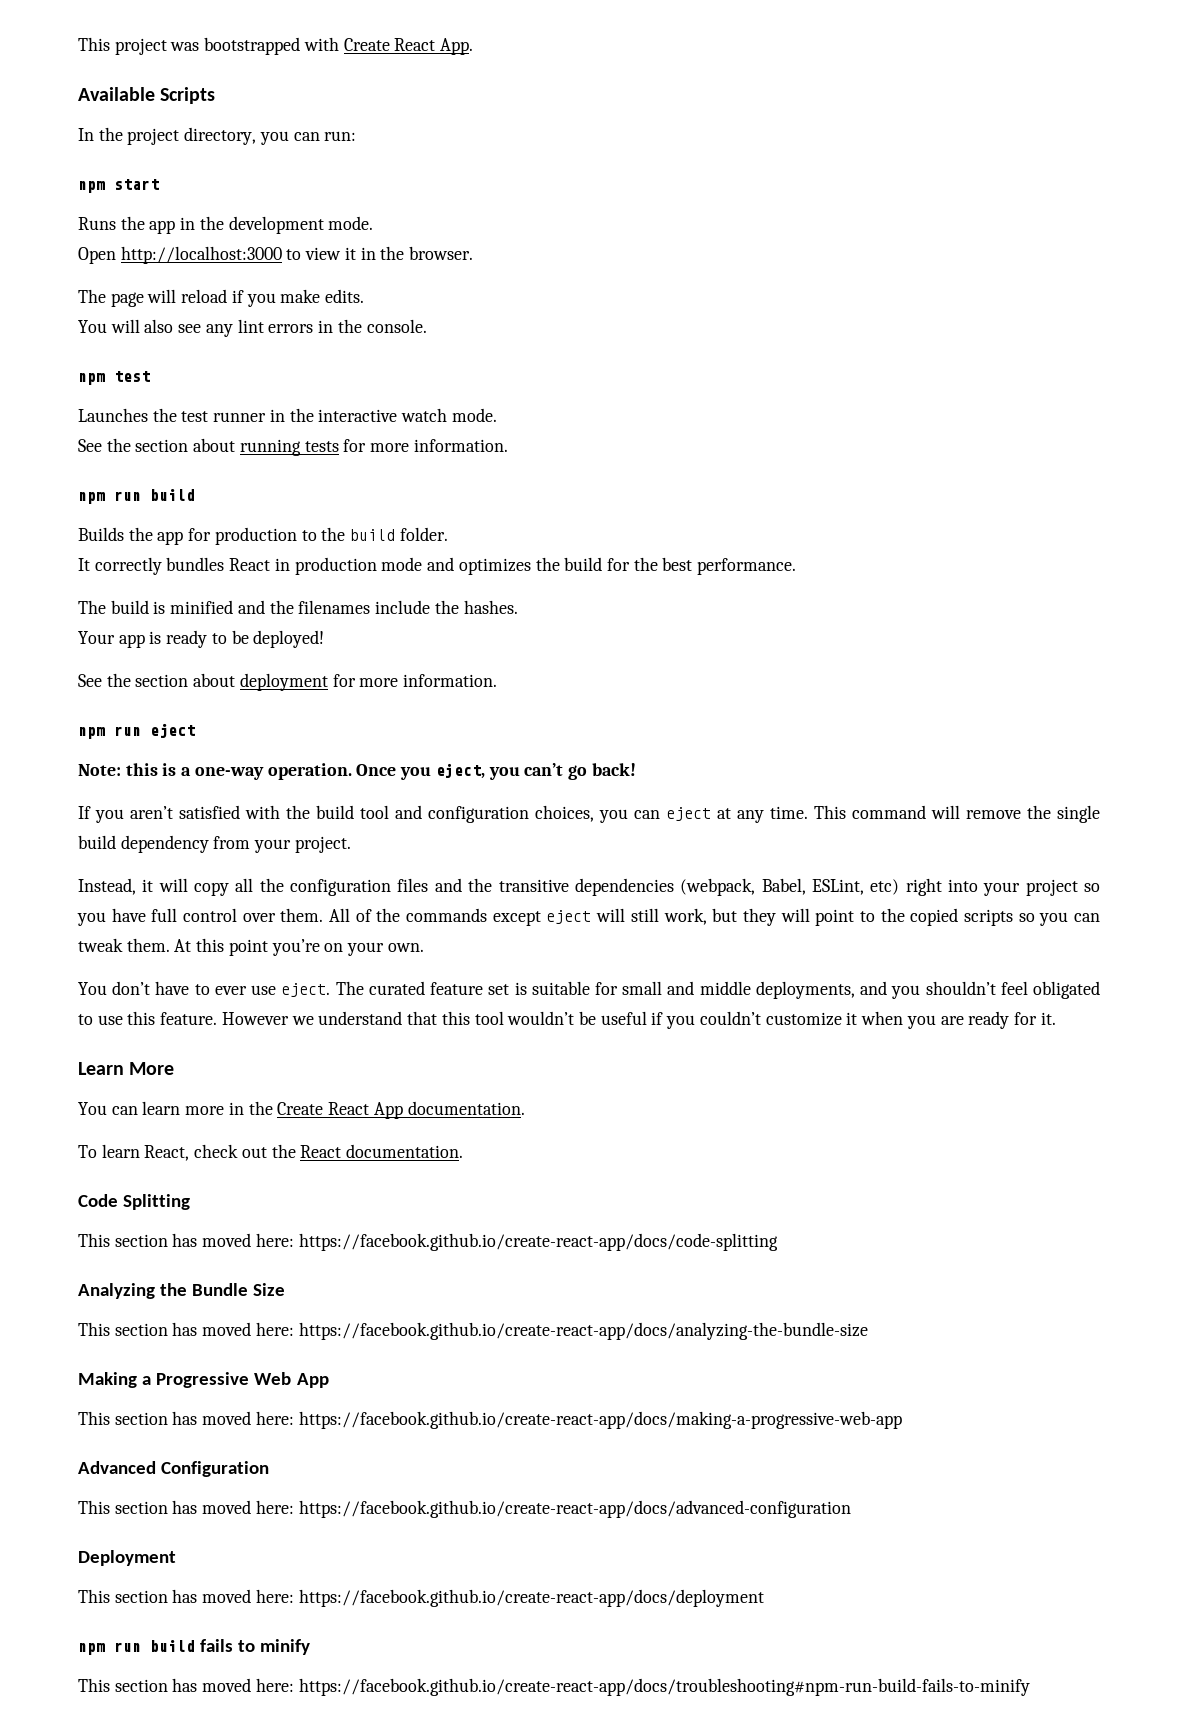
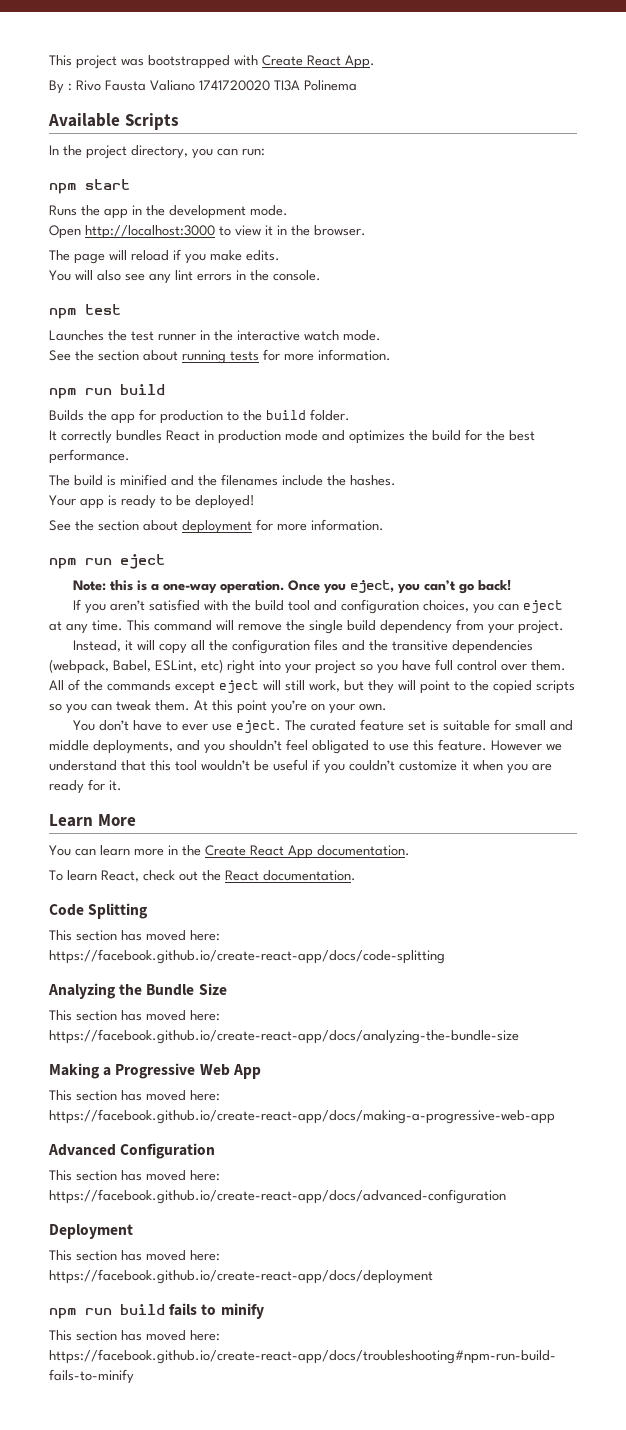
(474, 46) none -> [49,80,357,94] // By : Rivo Fausta Valiano 1741720020 TI3A Polinema

